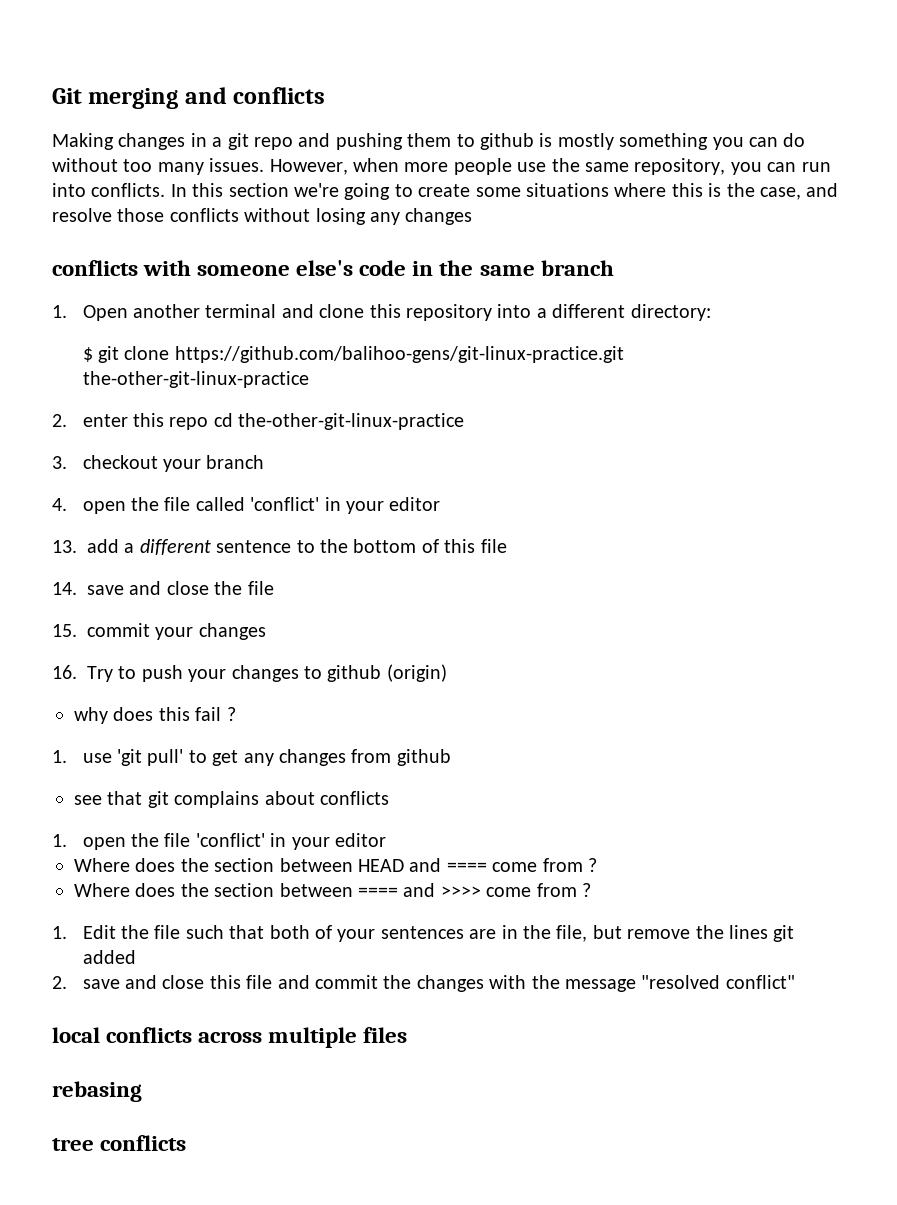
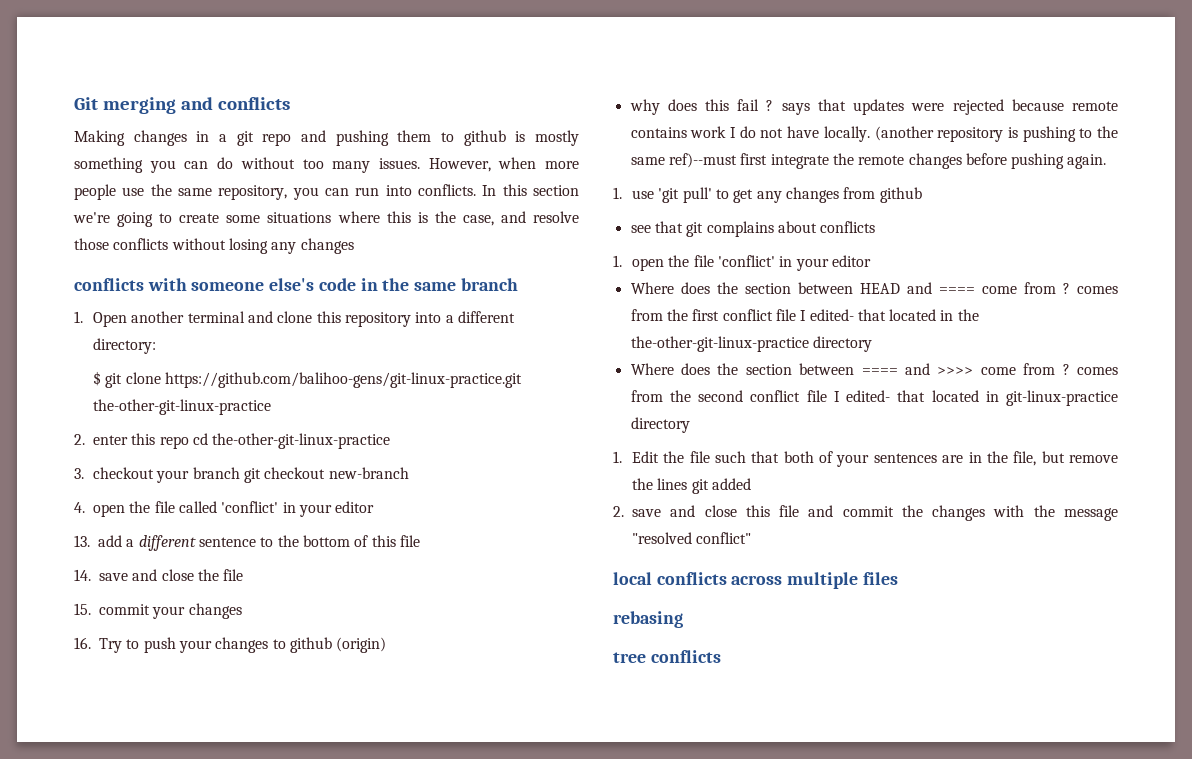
(265, 462) none -> [243,467,409,483] git checkout new-branch
(236, 714) none -> [781,99,1118,115] [630,126,1118,142] [630,153,1107,169] says that updates were rejected because remote contains work I do not have locally. (another repository is pushing to the same ref)--must first integrate the remote changes before pushing again.
(597, 865) none -> [1077,286,1118,294] [630,309,979,321] [630,336,872,352] comes from the first conflict file I edited- that located in the the-other-git-linux-practice directory
(591, 890) none -> [1077,367,1118,375] [630,390,1118,406] [630,417,690,433] comes from the second conflict file I edited- that located in git-linux-practice directory

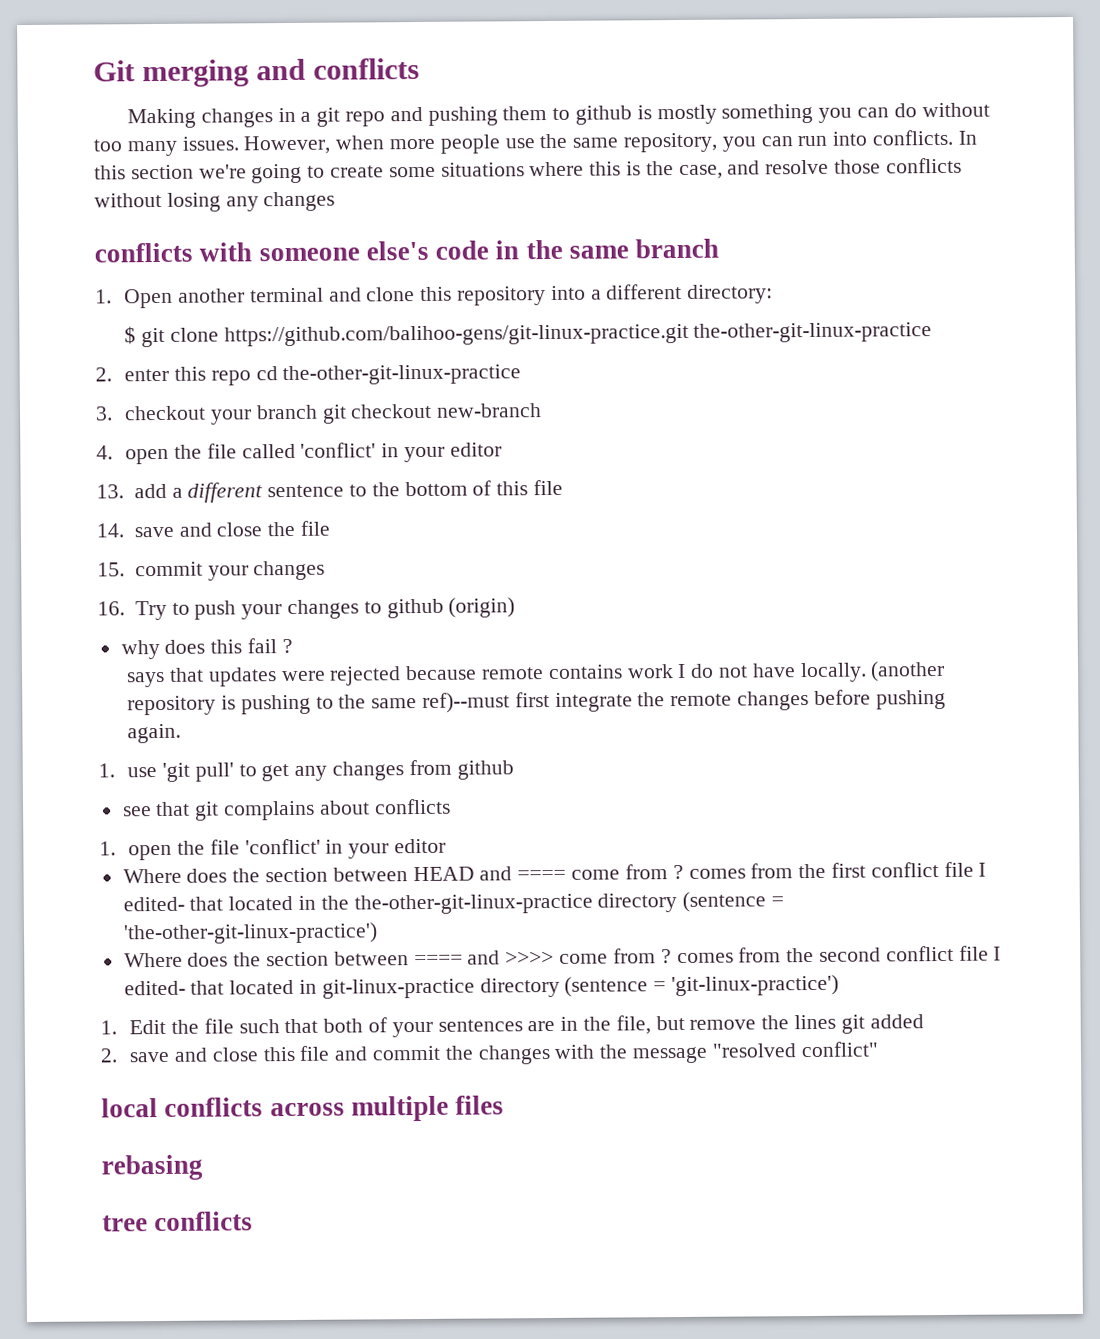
(774, 105) none -> (293, 646) //
(872, 344) none -> [682,891,785,912] [122,922,378,945] (sentence = 'the-other-git-linux-practice')
(690, 425) none -> [564,974,840,997] (sentence = 'git-linux-practice')

